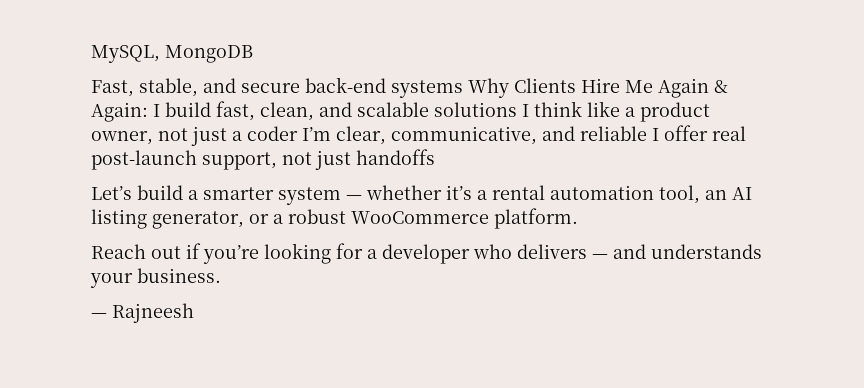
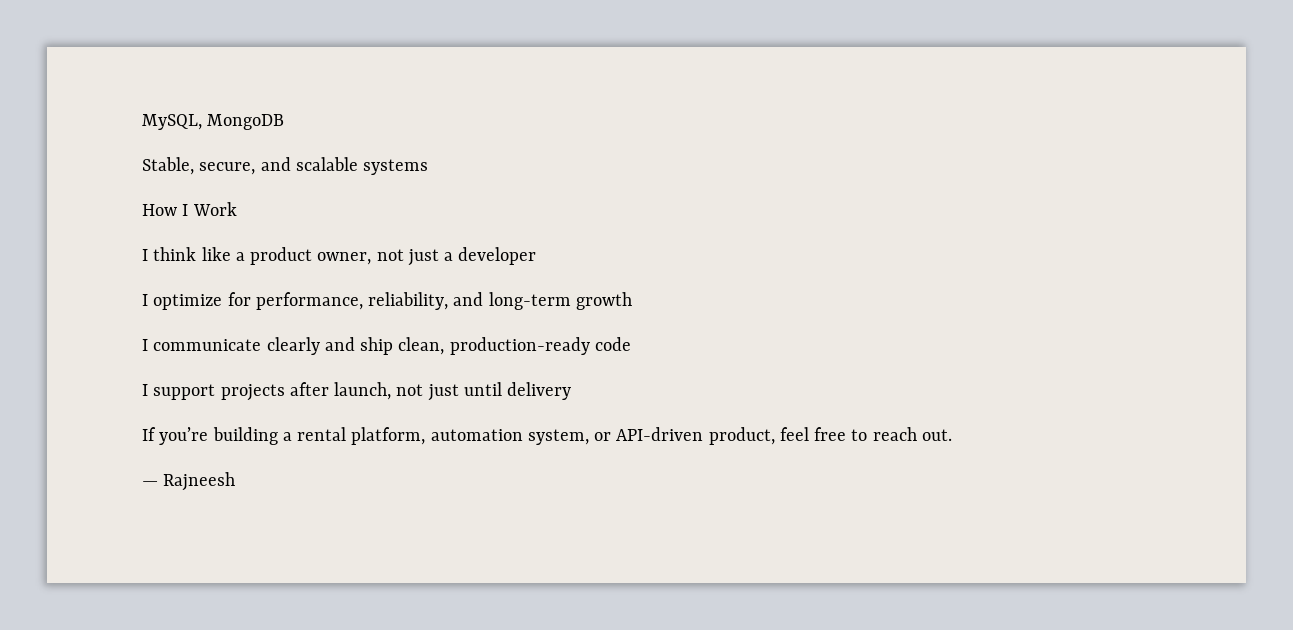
[91,77,728,98] [91,101,517,122] Fast, stable, and secure back-end systems Why Clients Hire Me Again & Again: I build fast, clean, and scalable solutions -> [142,157,429,175] [142,202,237,216] Stable, secure, and scalable systems // How I Work //
[247,125,746,145] [91,149,435,170] [91,185,752,205] [91,208,578,229] [91,243,762,264] [90,268,221,288] coder I’m clear, communicative, and reliable I offer real post-launch support, not just handoffs // Let’s build a smarter system — whether it’s a rental automation tool, an AI listing generator, or a robust WooCommerce platform. // Reach out if you’re looking for a developer who delivers — and understands your business. -> [458,247,537,265] [142,292,632,310] [142,337,631,355] [142,382,572,401] [142,427,952,445] developer // I optimize for performance, reliability, and long-term growth // I communicate clearly and ship clean, production-ready code // I support projects after launch, not just until delivery // If you’re building a rental platform, automation system, or API-driven product, feel free to reach out.

